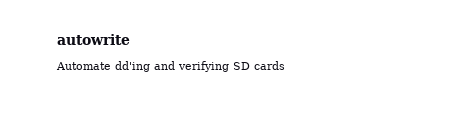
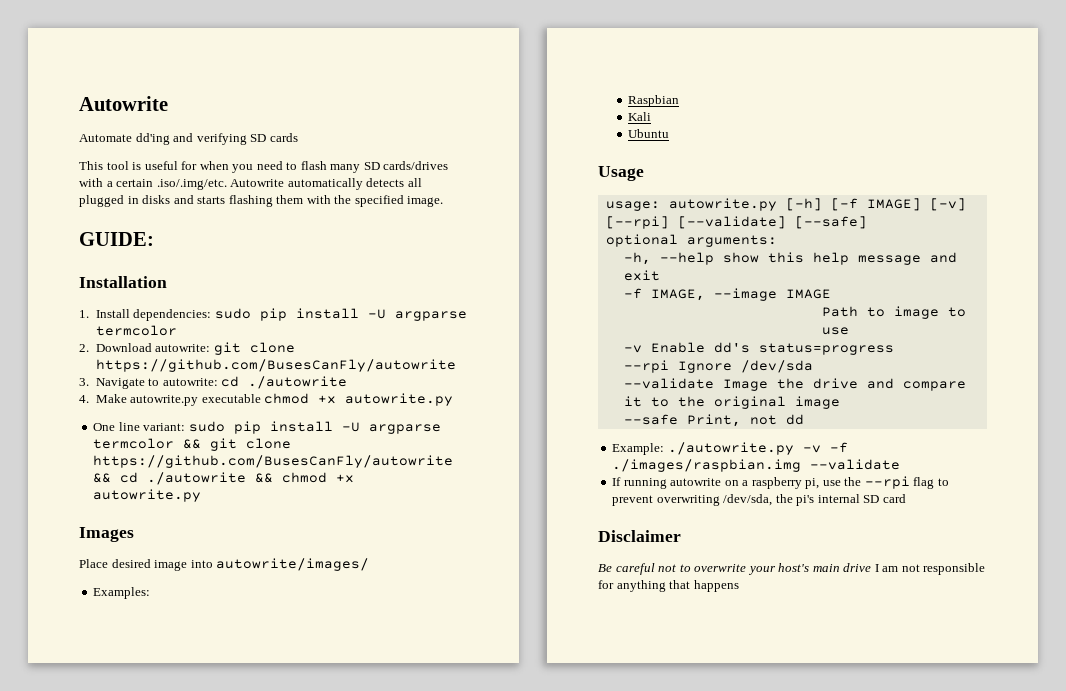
[57,34,130,45] autowrite -> [79,96,168,111] Autowrite
(285, 65) none -> [79,161,449,173] [79,178,422,190] [79,195,444,207] [79,232,154,246] [79,276,167,288] [79,308,467,321] [95,325,177,336] [79,342,295,355] [95,359,456,372] [79,376,348,389] [79,393,454,406] [93,421,441,434] [93,438,292,451] [93,455,454,468] [93,472,355,485] [93,489,202,502] [79,527,134,542] [79,558,370,571] [93,587,151,599] [628,95,680,107] [628,112,652,121] [628,129,670,138] [598,166,644,181] [605,198,966,211] [605,216,867,229] [605,234,777,247] [623,252,957,265] [623,270,660,281] [623,288,831,301] [821,306,966,319] [821,327,849,335] [623,342,894,355] [623,360,813,373] [623,378,966,391] [623,396,840,409] [623,414,804,427] [612,442,848,455] [612,459,901,472] [612,476,949,489] [612,494,906,506] [598,530,681,542] [598,563,986,575] [598,580,739,592] // This tool is useful for when you need to flash many SD cards/drives with a certain .iso/.img/etc. Autowrite automatically detects all plugged in disks and starts flashing them with the specified image. // GUIDE: // Installation // 1. Install dependencies: sudo pip install -U argparse termcolor // 2. Download autowrite: git clone https://github.com/BusesCanFly/autowrite // 3. Navigate to autowrite: cd ./autowrite // 4. Make autowrite.py executable chmod +x autowrite.py // One line variant: sudo pip install -U argparse termcolor && git clone https://github.com/BusesCanFly/autowrite && cd ./autowrite && chmod +x autowrite.py // Images // Place desired image into autowrite/images/ // Examples: // Raspbian // Kali // Ubuntu // Usage // usage: autowrite.py [-h] [-f IMAGE] [-v] [--rpi] [--validate] [--safe] // optional arguments: // -h, --help show this help message and exit // -f IMAGE, --image IMAGE // Path to image to use // -v Enable dd's status=progress // --rpi Ignore /dev/sda // --validate Image the drive and compare it to the original image // --safe Print, not dd // Example: ./autowrite.py -v -f ./images/raspbian.img --validate // If running autowrite on a raspberry pi, use the --rpi flag to prevent overwriting /dev/sda, the pi's internal SD card // Disclaimer // Be careful not to overwrite your host's main drive I am not responsible for anything that happens

